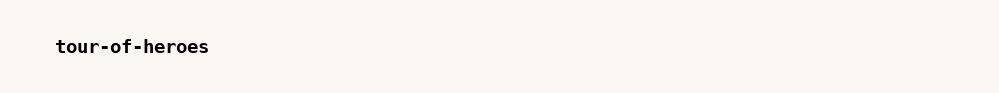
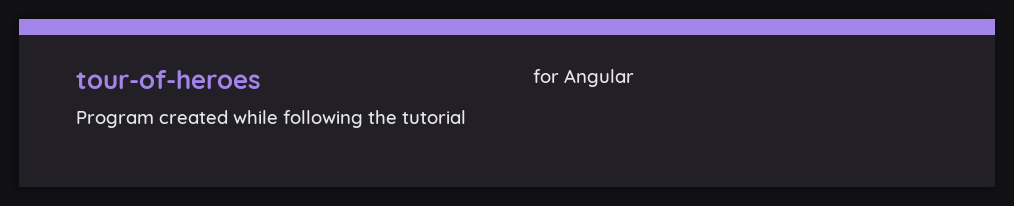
(209, 46) none -> [76,110,466,128] [533,69,634,87] // Program created while following the tutorial for Angular

